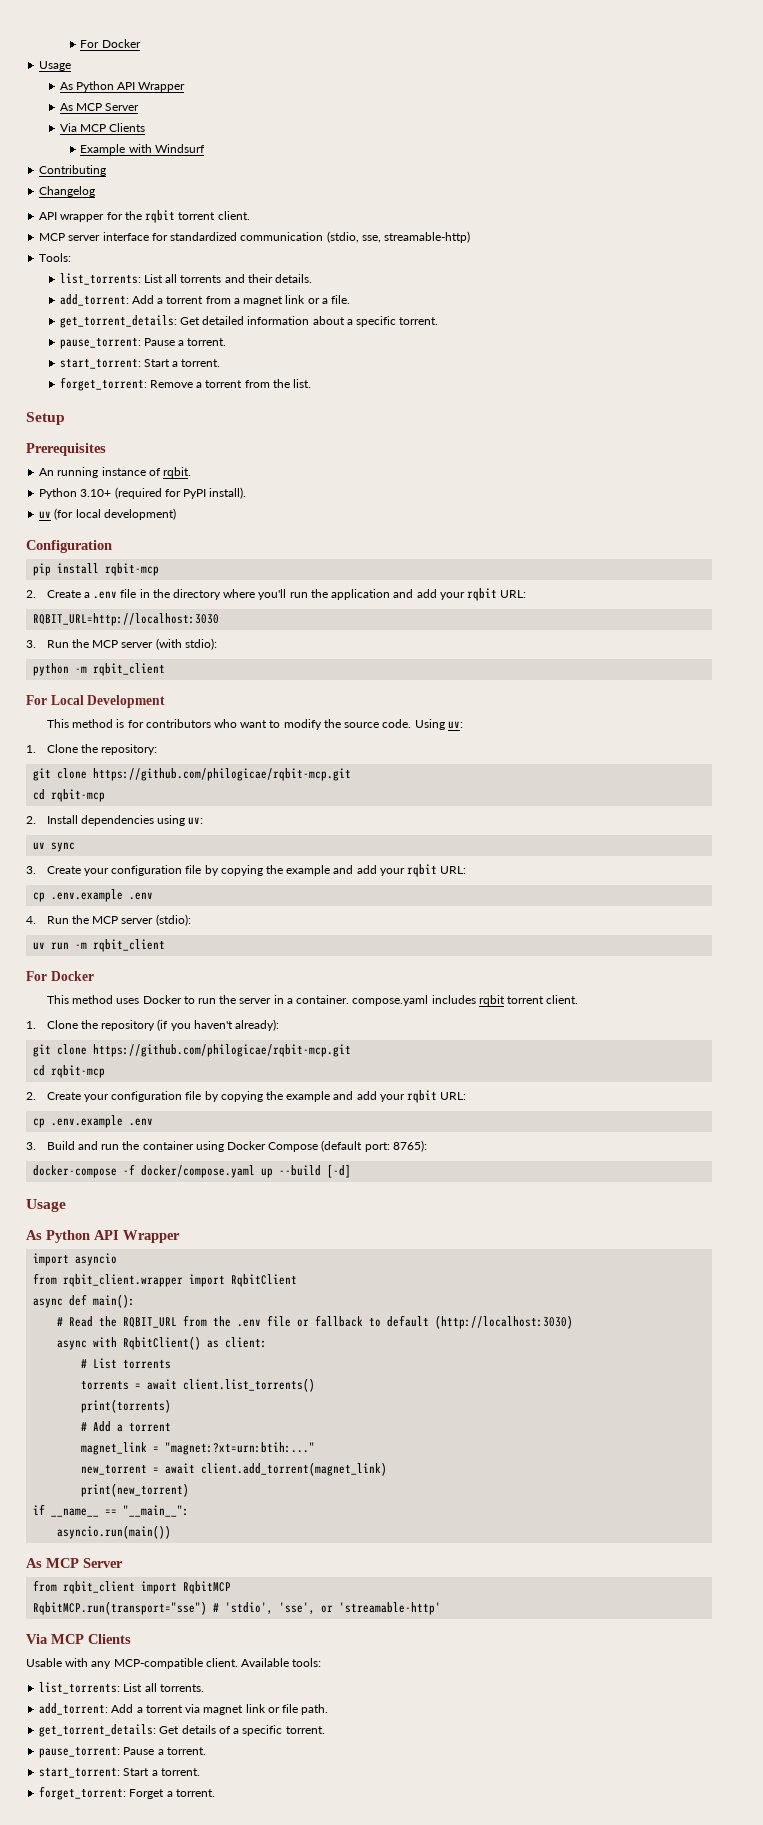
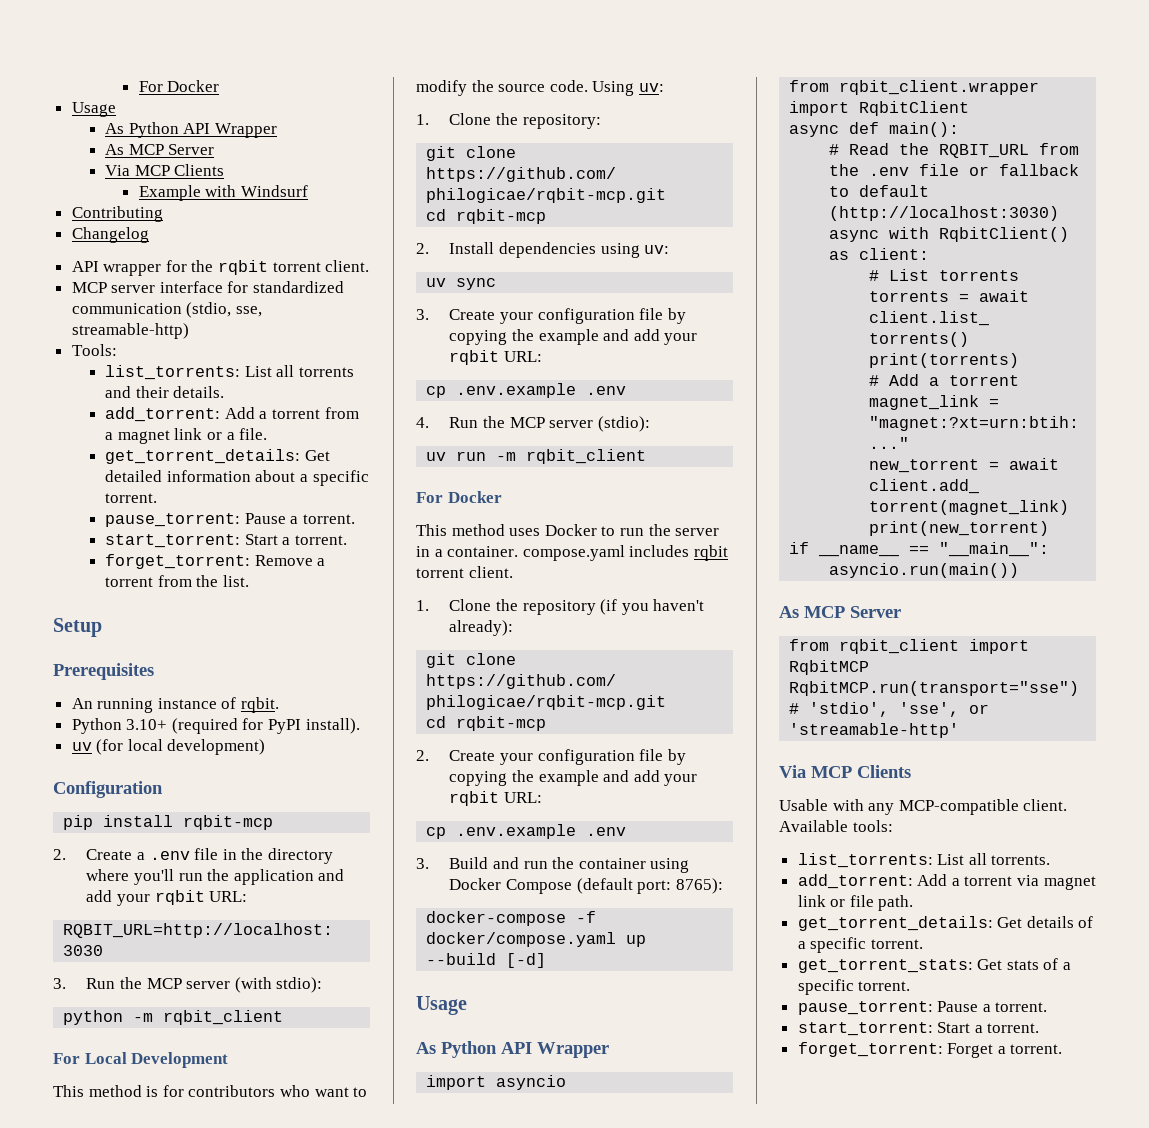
(325, 1730) none -> [797,958,1072,973] [797,979,911,995] // get_torrent_stats: Get stats of a specific torrent.

